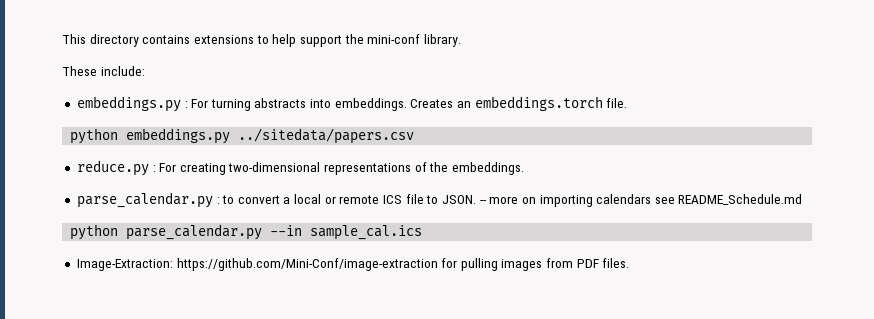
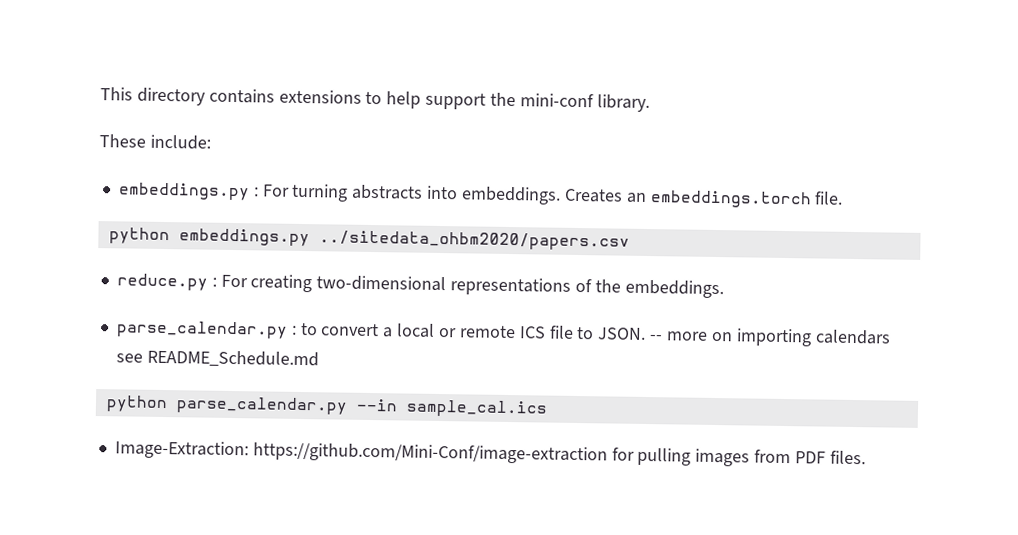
[238,128,415,144] ../sitedata/papers.csv -> [318,230,630,251] ../sitedata_ohbm2020/papers.csv

